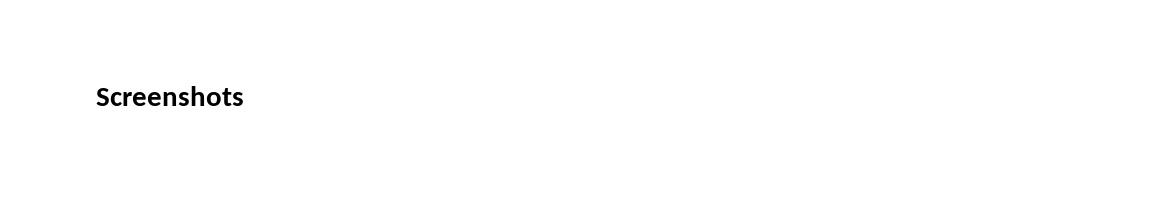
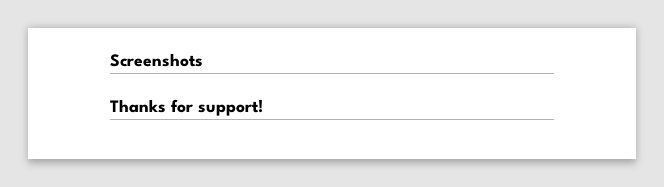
(244, 96) none -> [110,99,263,116] // Thanks for support!

